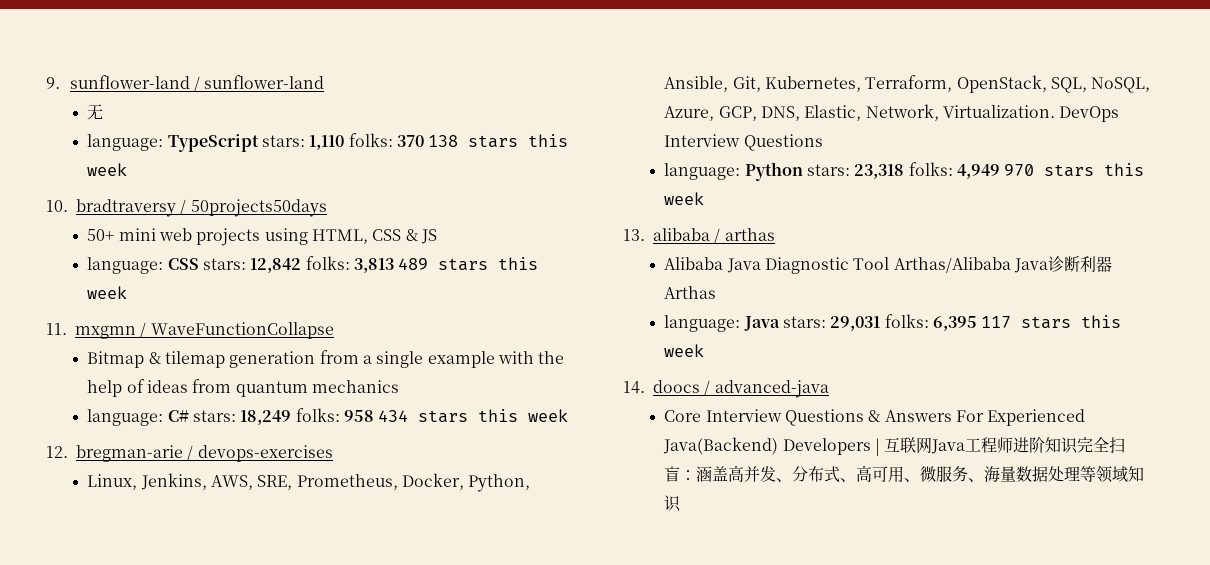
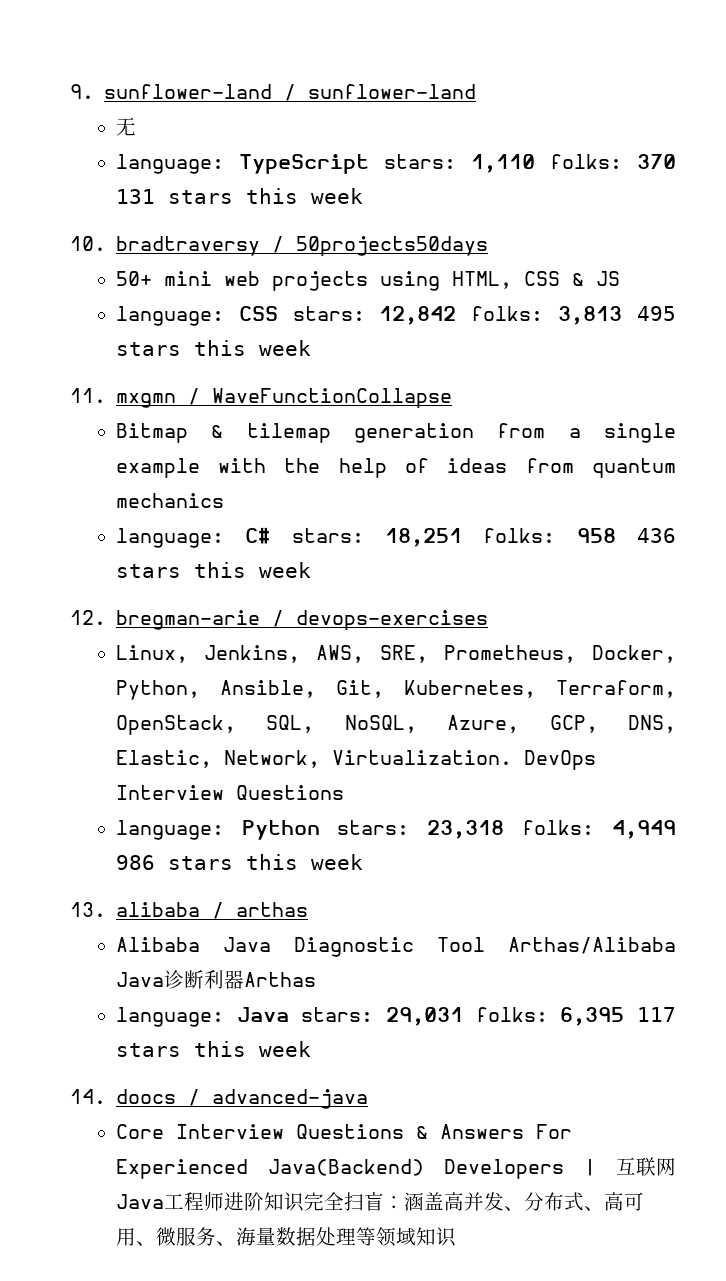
[428,135,459,147] 138 -> [115,189,155,204] 131
[398,258,429,270] 489 -> [637,306,676,321] 495
[240,410,292,425] 18,249 -> [384,528,462,547] 18,251
[378,410,409,422] 434 -> [637,528,676,543] 436
[1004,164,1035,176] 970 -> [115,855,155,870] 986

